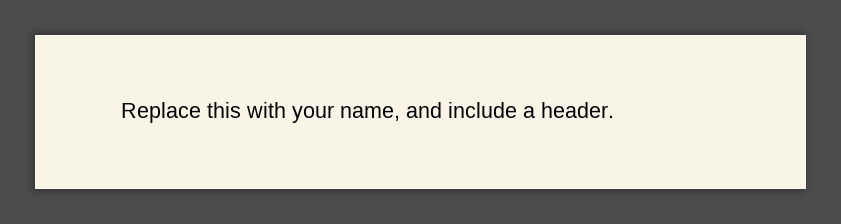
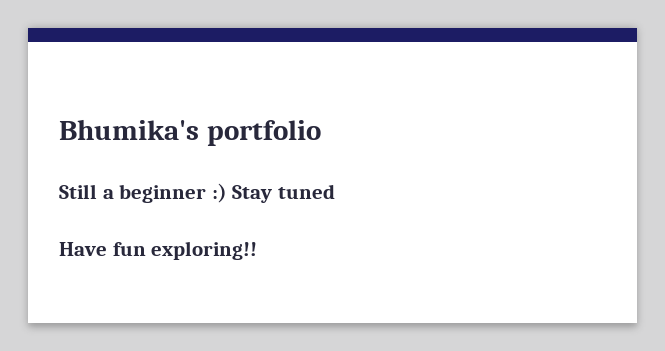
[121,102,614,123] Replace this with your name, and include a header. -> [59,119,321,146] [59,183,335,203] [59,241,258,260] Bhumika's portfolio // Still a beginner :) Stay tuned // Have fun exploring!!

